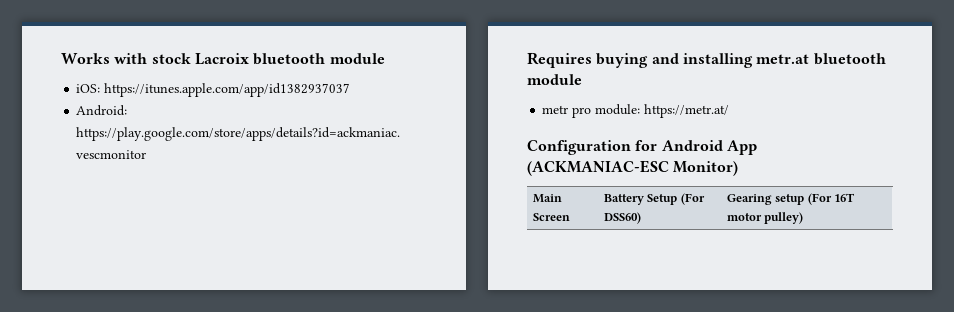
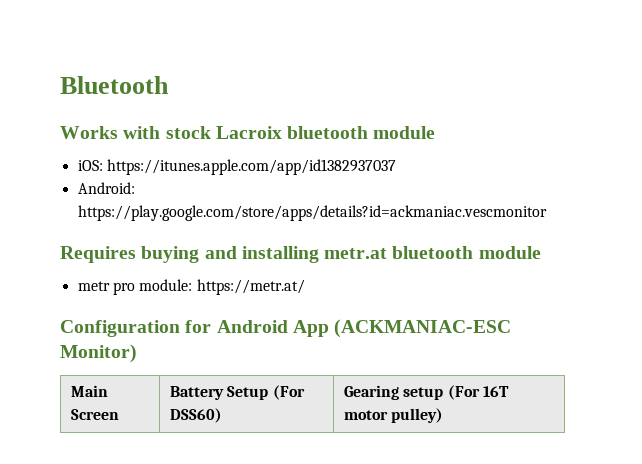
(61, 58) none -> [60,76,169,94] Bluetooth //

